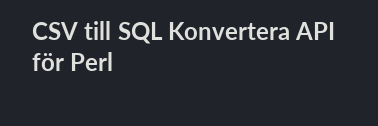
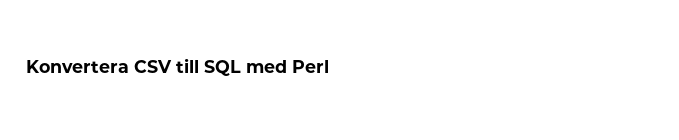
(32, 31) none -> [26,60,129,73] Konvertera
[168,22,336,40] [32,53,64,71] Konvertera API för -> [246,60,287,73] med

